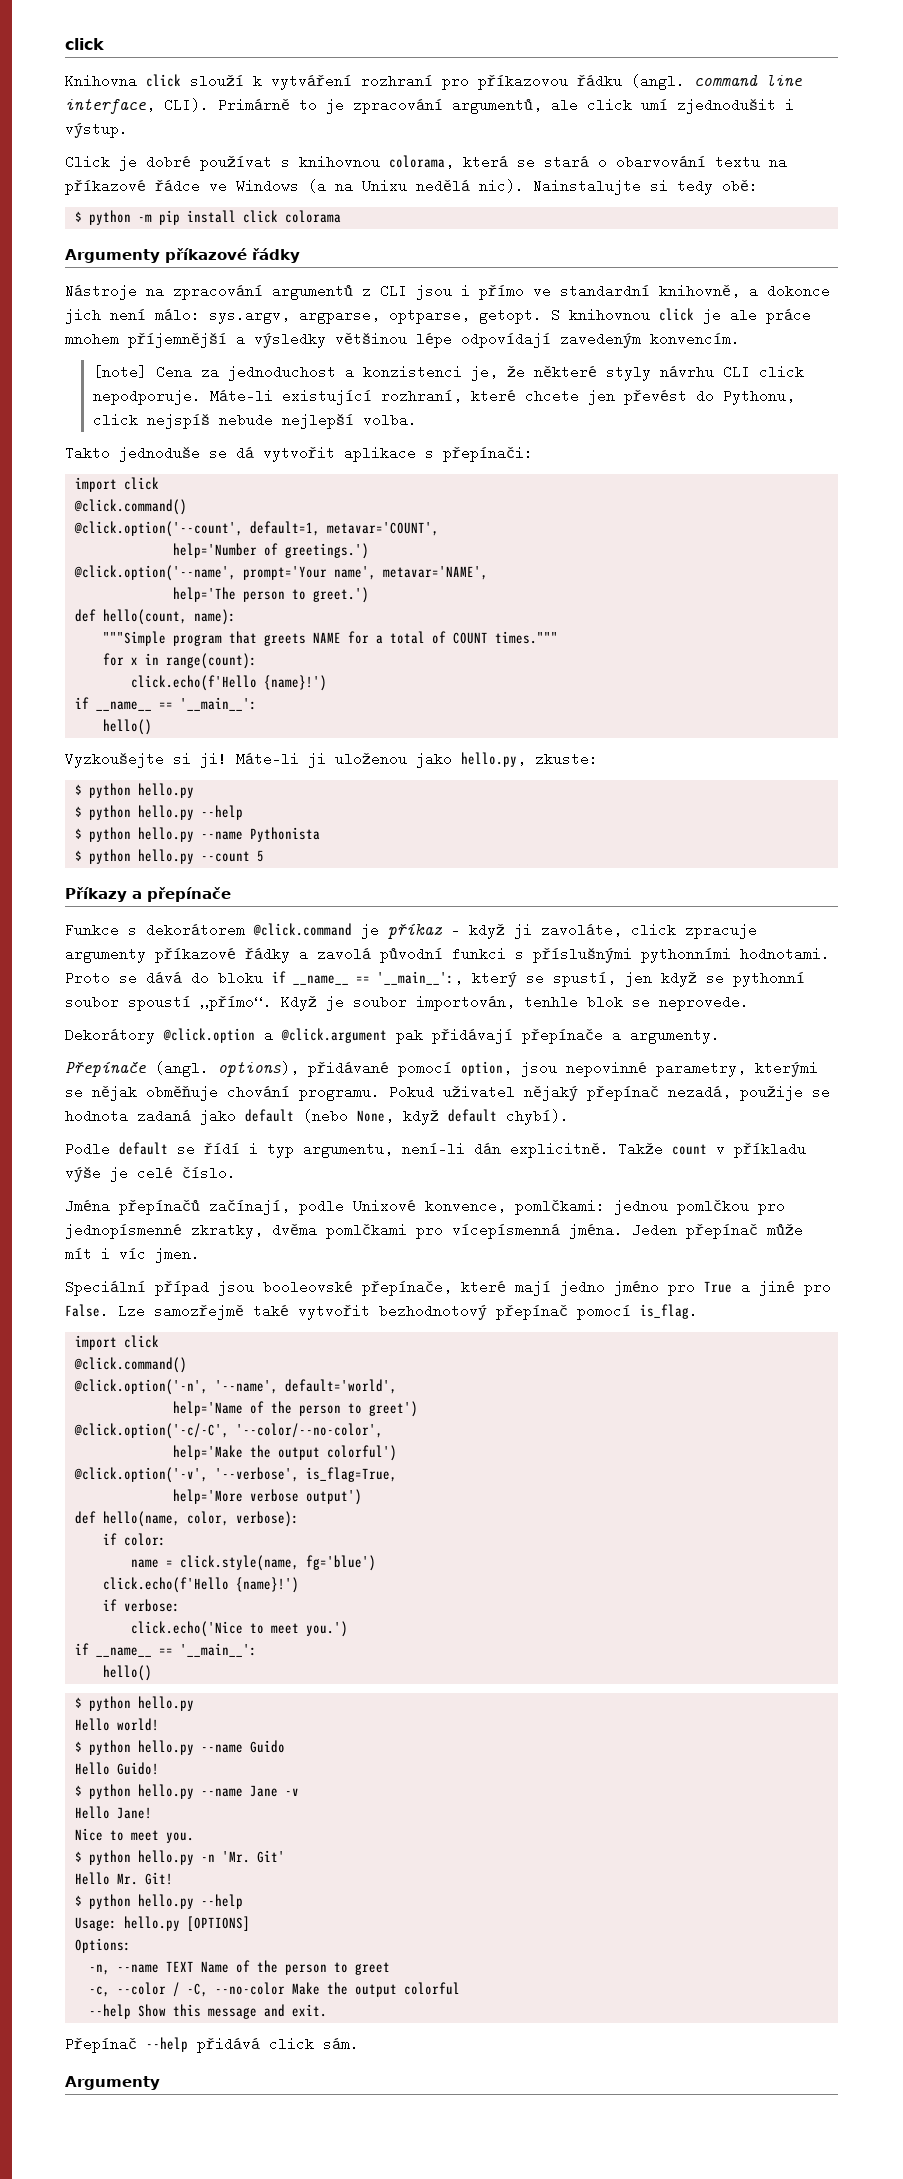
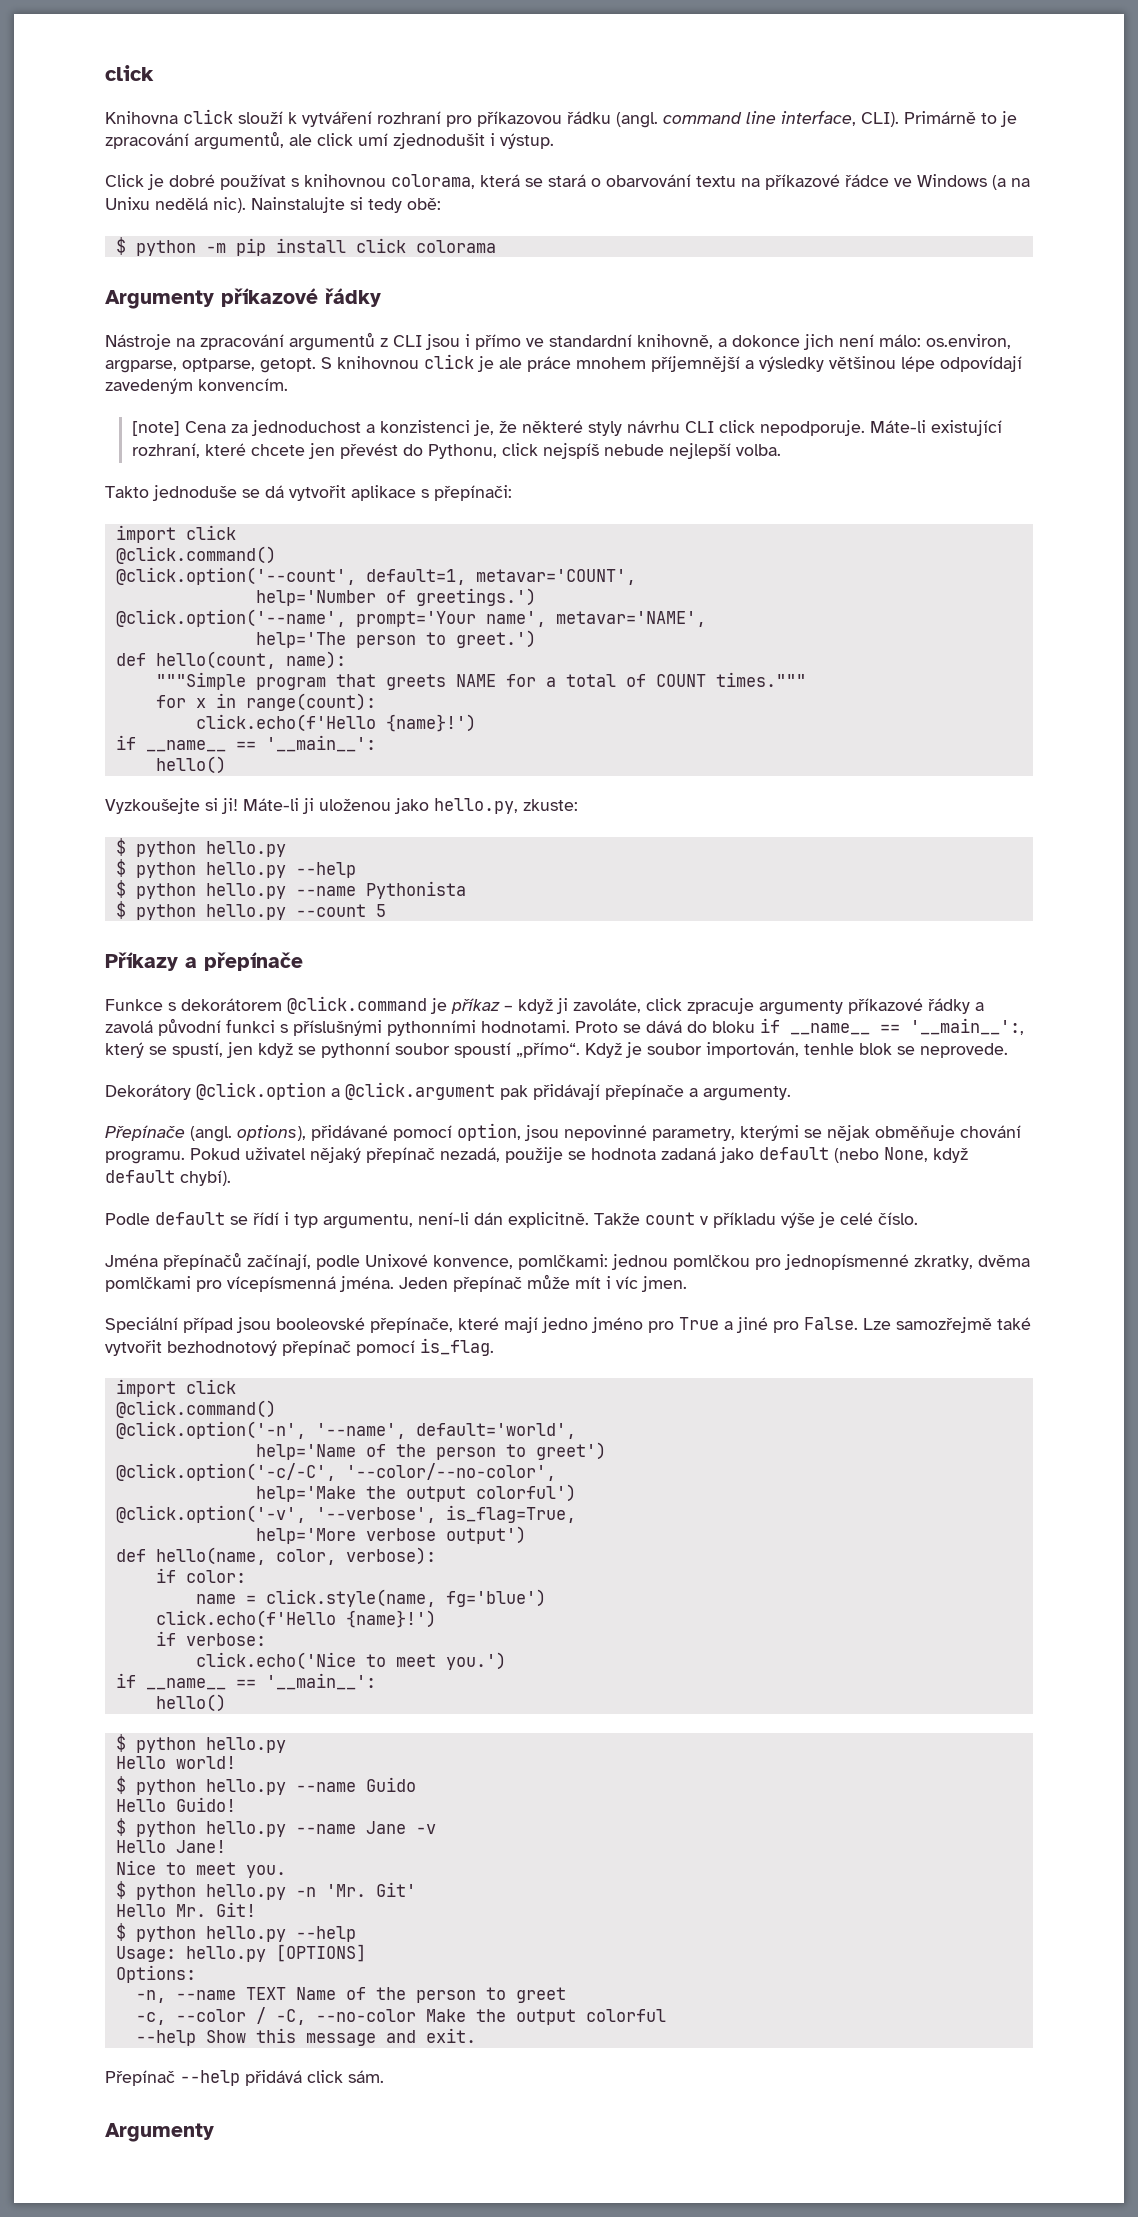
[209,308,290,324] sys.argv, -> [926,334,1011,349] os.environ,

